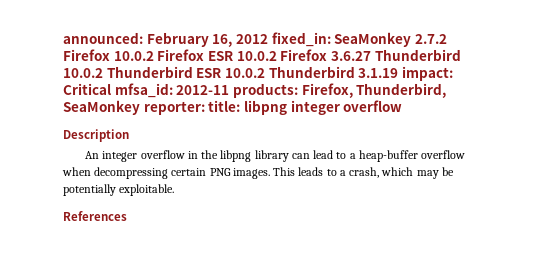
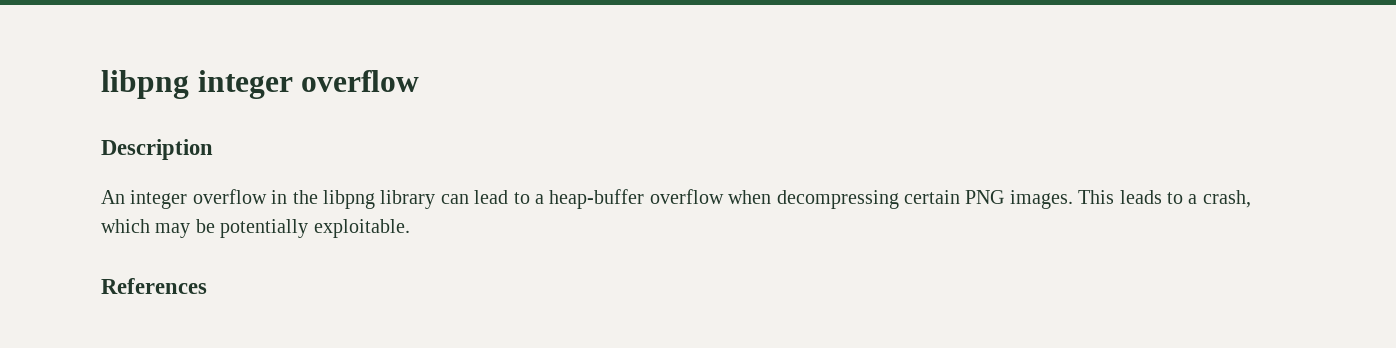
[63,32,447,47] [63,49,461,61] [63,66,453,81] [63,83,447,98] [63,100,241,115] announced: February 16, 2012 fixed_in: SeaMonkey 2.7.2 Firefox 10.0.2 Firefox ESR 10.0.2 Firefox 3.6.27 Thunderbird 10.0.2 Thunderbird ESR 10.0.2 Thunderbird 3.1.19 impact: Critical mfsa_id: 2012-11 products: Firefox, Thunderbird, SeaMonkey reporter: title: -> (101, 84) none

